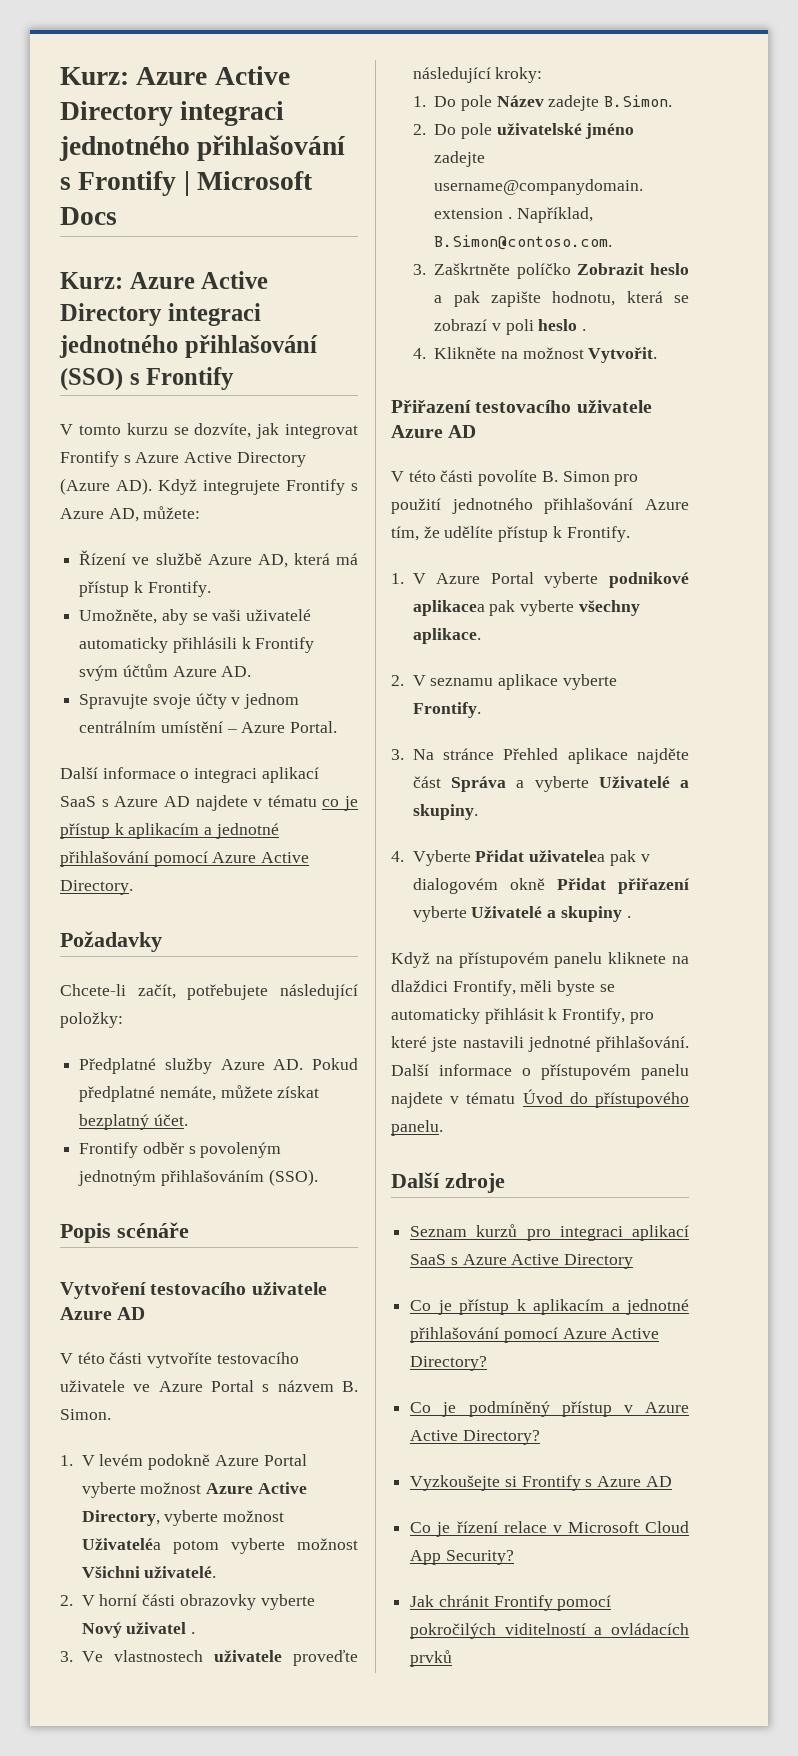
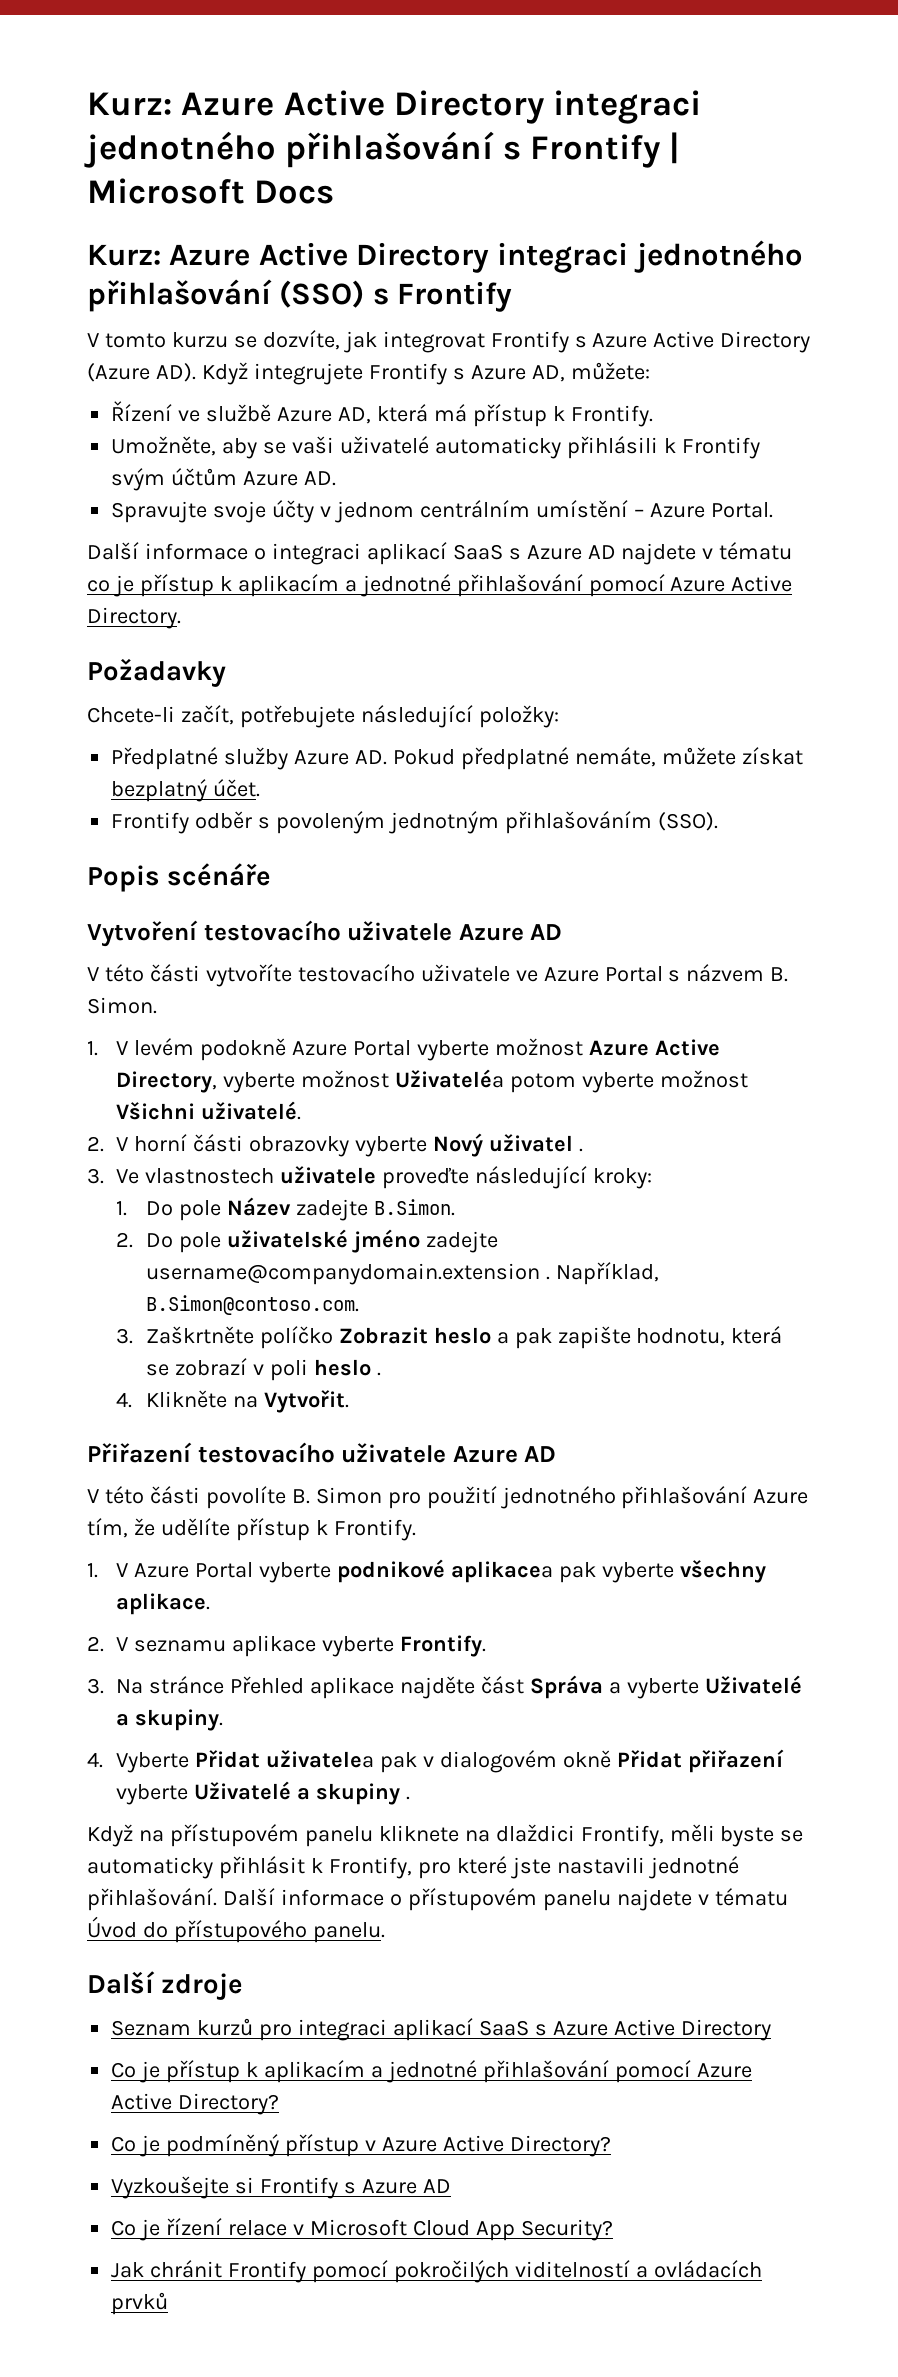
[522,347,584,359] možnost -> (258, 1402) none

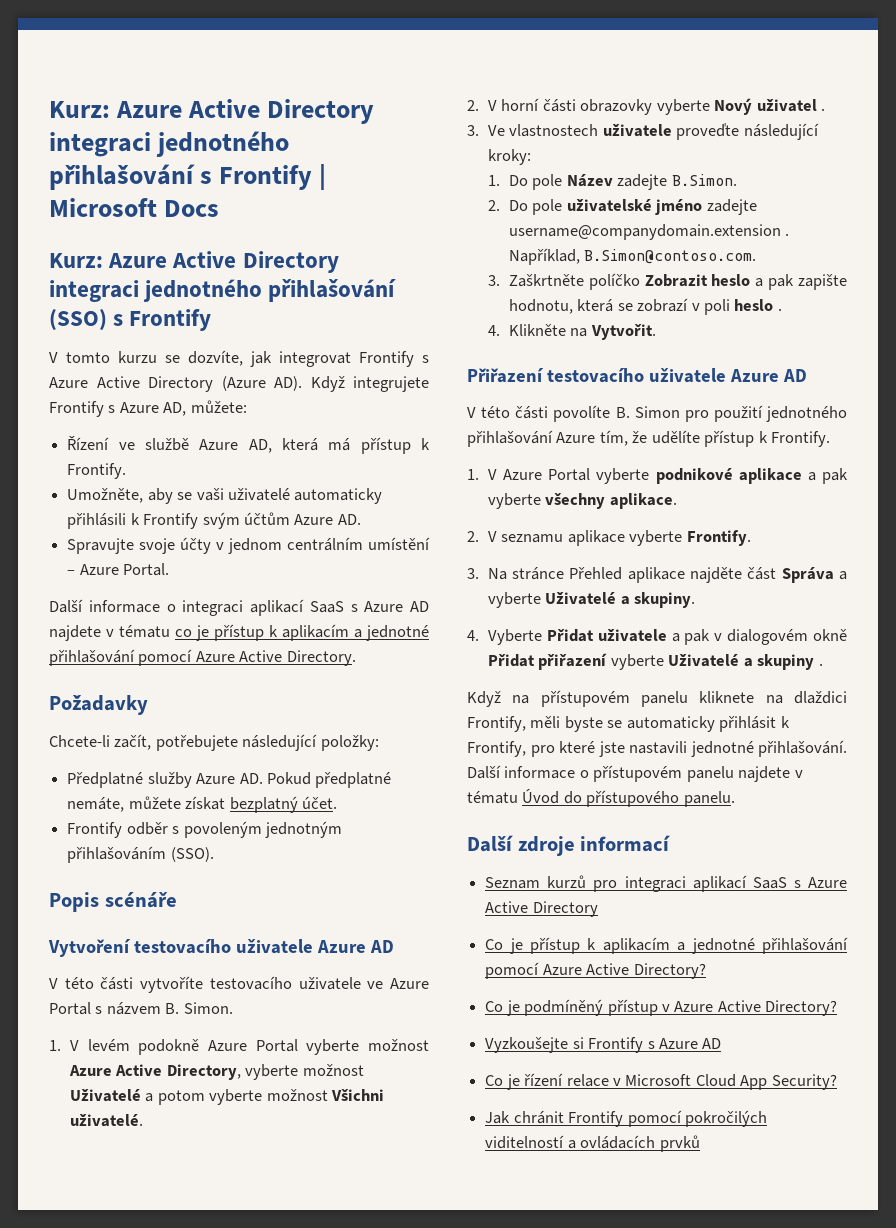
[395,1069,505,1088] Uživateléa -> [69,1088,154,1102] Uživatelé a
[451,1561,554,1583] aplikacea -> [738,468,816,484] aplikace a
[266,1750,375,1768] uživatelea -> [597,628,680,642] uživatele a
(244, 1986) none -> [580,835,671,852] informací

